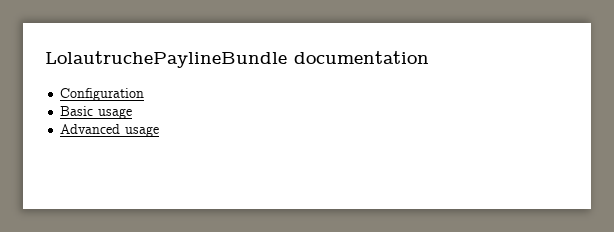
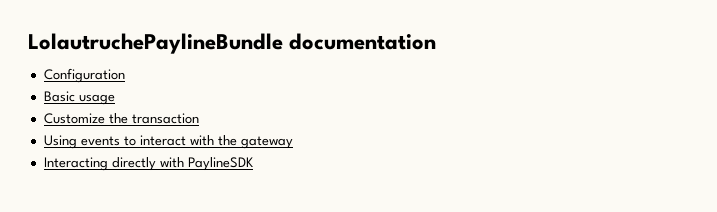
[60,124,160,137] Advanced usage -> [43,113,199,124] [43,135,293,149] [43,157,253,171] Customize the transaction // Using events to interact with the gateway // Interacting directly with PaylineSDK

